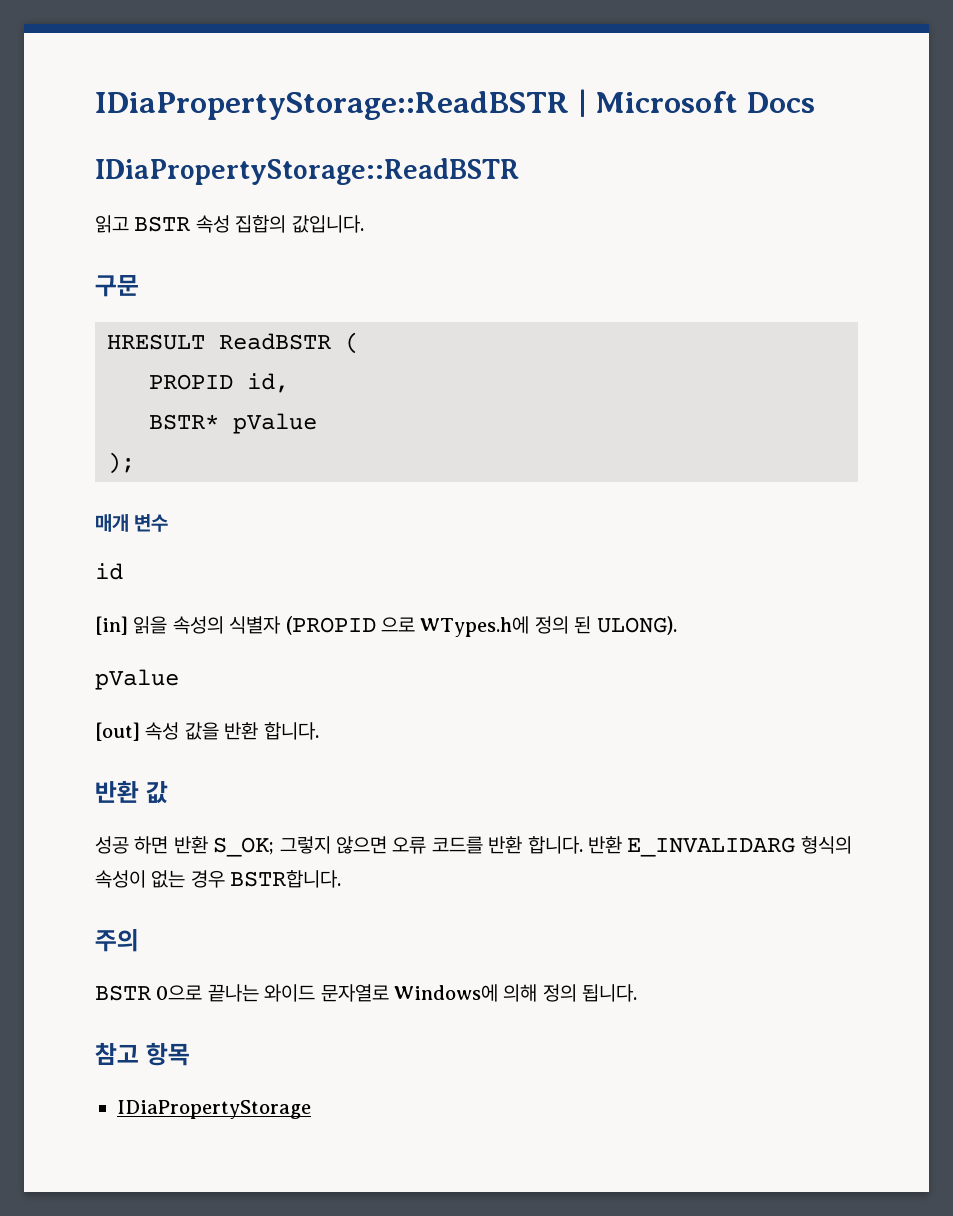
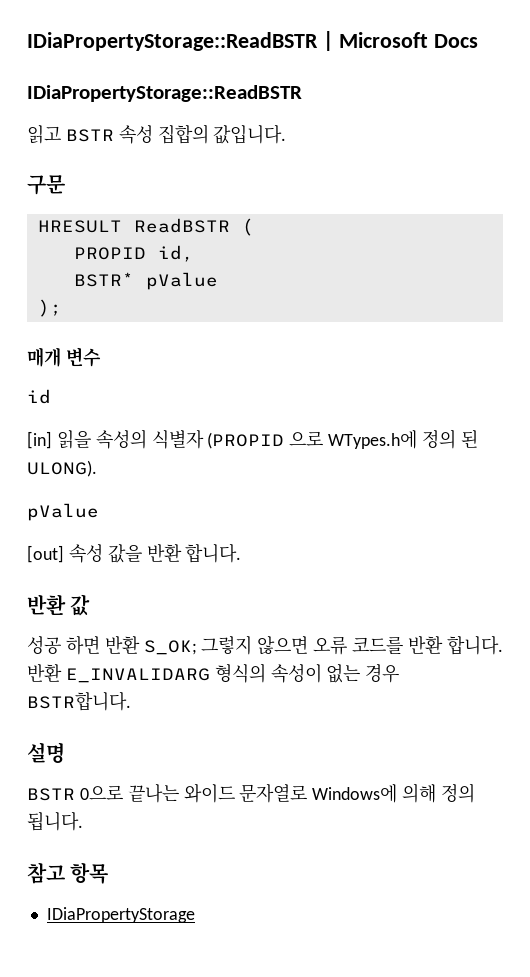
[95,929,139,952] 주의 -> [27,742,65,763] 설명

